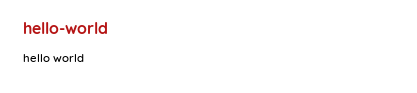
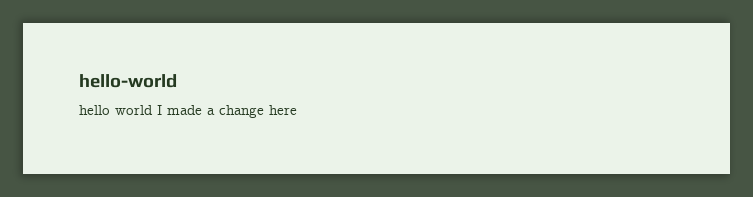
(85, 58) none -> [157,105,297,118] I made a change here

